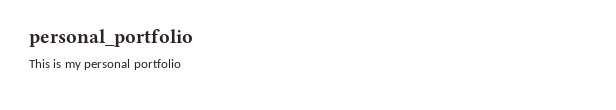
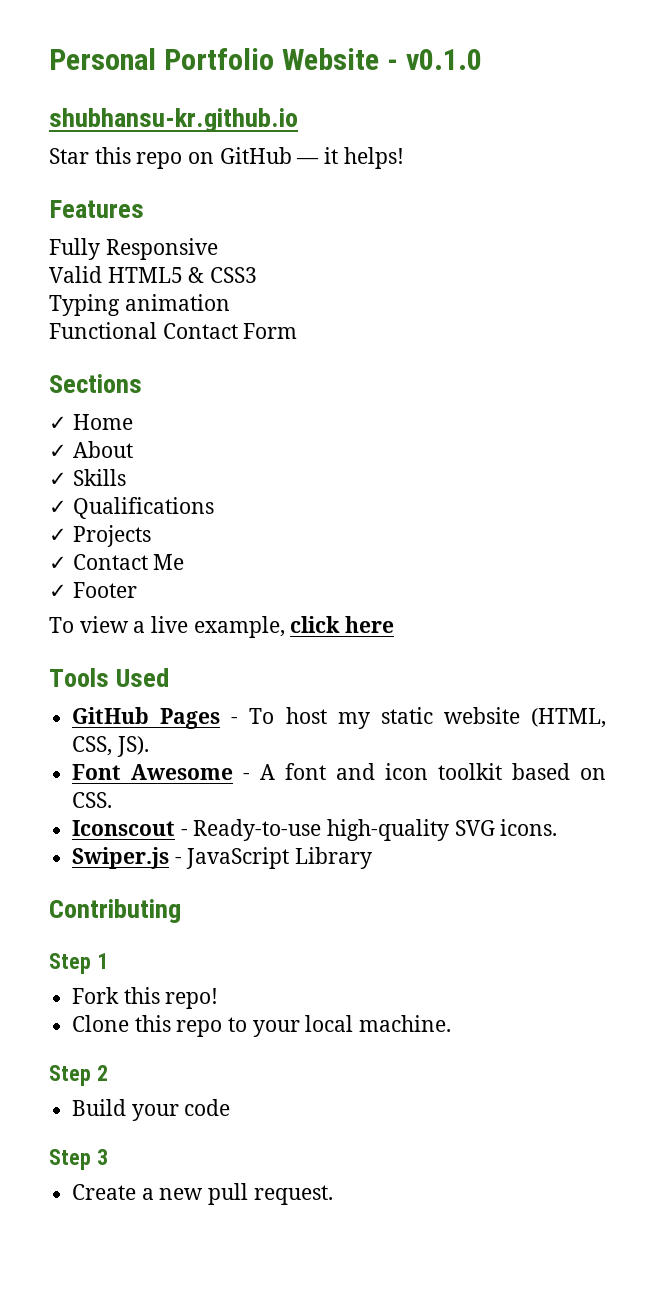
[29,29,193,47] [29,59,181,70] personal_portfolio // This is my personal portfolio -> [49,48,483,70] [49,108,298,132] [49,147,404,169] [49,200,144,218] [49,238,218,260] [49,266,258,283] [49,294,230,316] [49,322,298,339] [49,374,142,393] [49,414,133,430] [49,441,133,458] [49,469,126,486] [49,497,214,519] [49,525,151,547] [49,554,185,570] [49,582,137,598] [49,616,395,638] [49,668,170,687] [72,707,606,729] [72,736,149,757] [72,763,606,780] [72,792,113,808] [72,819,558,841] [72,847,373,869] [49,899,181,923] [49,953,108,974] [72,987,219,1009] [72,1015,452,1037] [49,1065,108,1086] [72,1099,231,1121] [49,1149,108,1170] [72,1183,333,1205] Personal Portfolio Website - v0.1.0 // shubhansu-kr.github.io // Star this repo on GitHub — it helps! // Features // Fully Responsive // Valid HTML5 & CSS3 // Typing animation // Functional Contact Form // Sections // ✓ Home // ✓ About // ✓ Skills // ✓ Qualifications // ✓ Projects // ✓ Contact Me // ✓ Footer // To view a live example, click here // Tools Used // GitHub Pages - To host my static website (HTML, CSS, JS). // Font Awesome - A font and icon toolkit based on CSS. // Iconscout - Ready-to-use high-quality SVG icons. // Swiper.js - JavaScript Library // Contributing // Step 1 // Fork this repo! // Clone this repo to your local machine. // Step 2 // Build your code // Step 3 // Create a new pull request.

